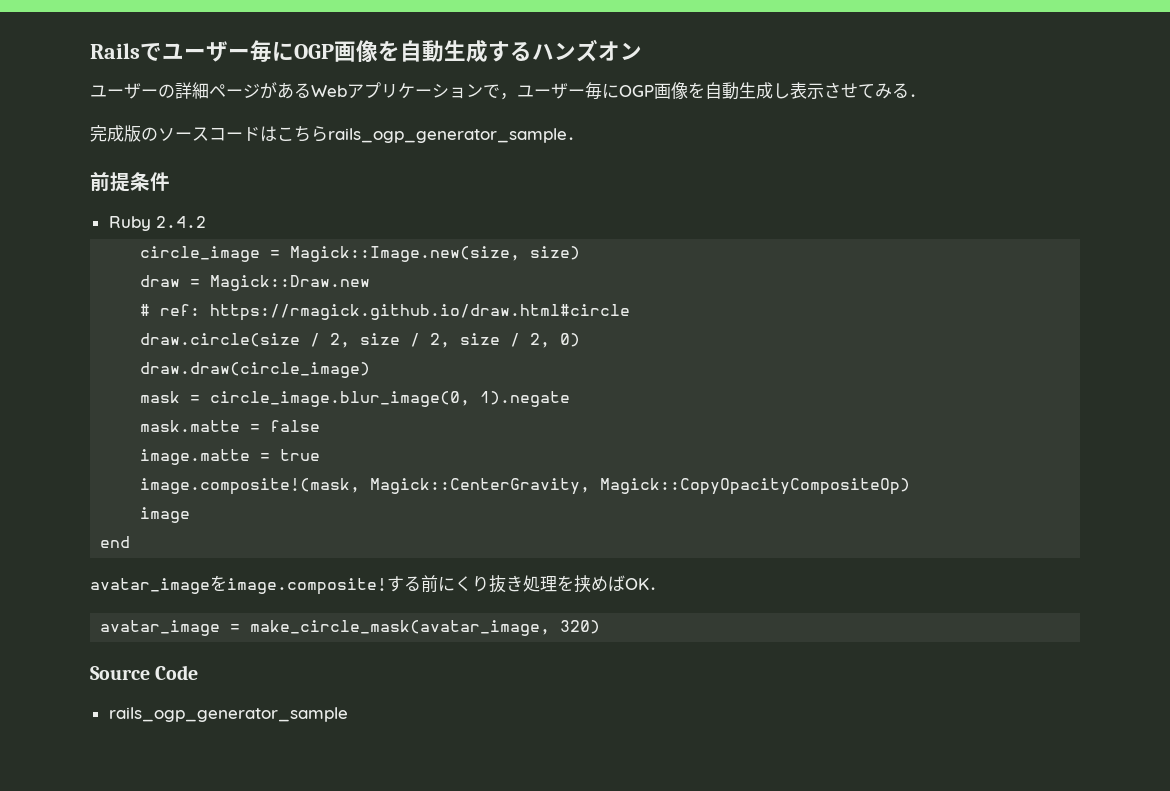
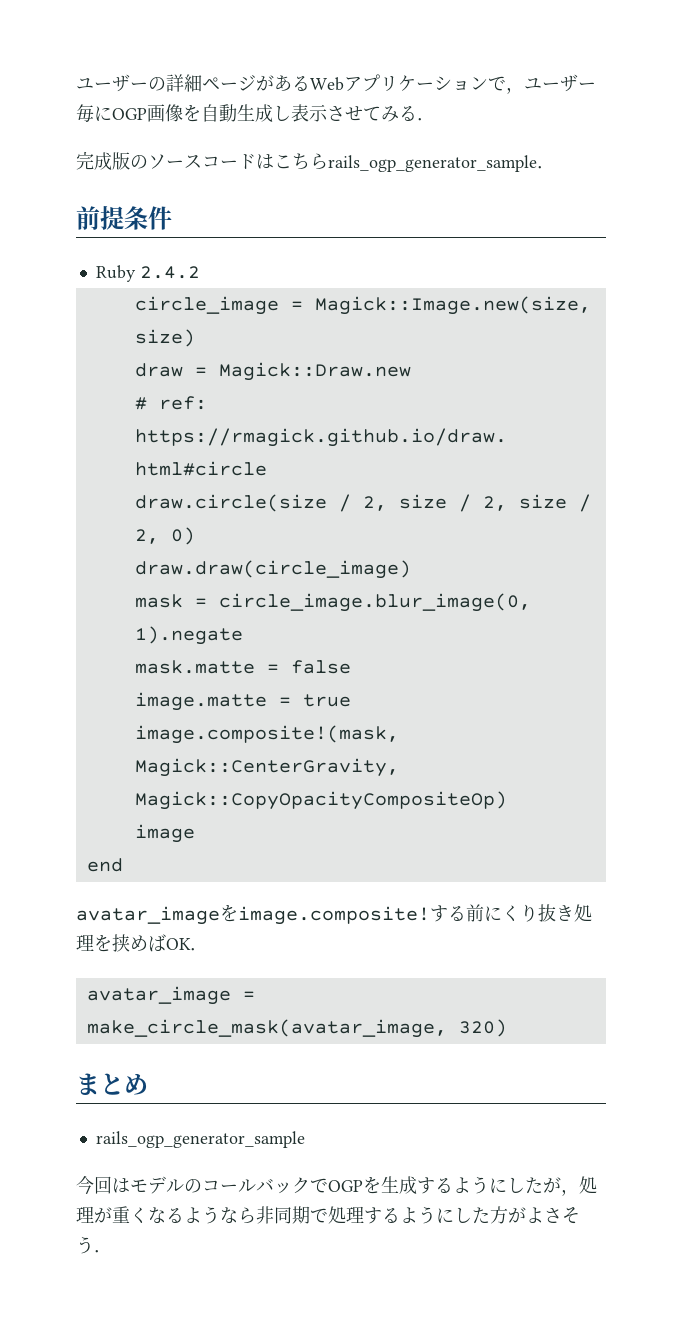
[90,39,642,63] Railsでユーザー毎にOGP画像を自動生成するハンズオン // -> (76, 84) none
[90,665,199,680] [108,707,348,722] Source Code // rails_ogp_generator_sample -> [76,1073,148,1095] [95,1131,305,1148] [76,1176,597,1196] [76,1206,580,1224] [76,1236,112,1254] まとめ // rails_ogp_generator_sample // 今回はモデルのコールバックでOGPを生成するようにしたが，処理が重くなるようなら非同期で処理するようにした方がよさそう．

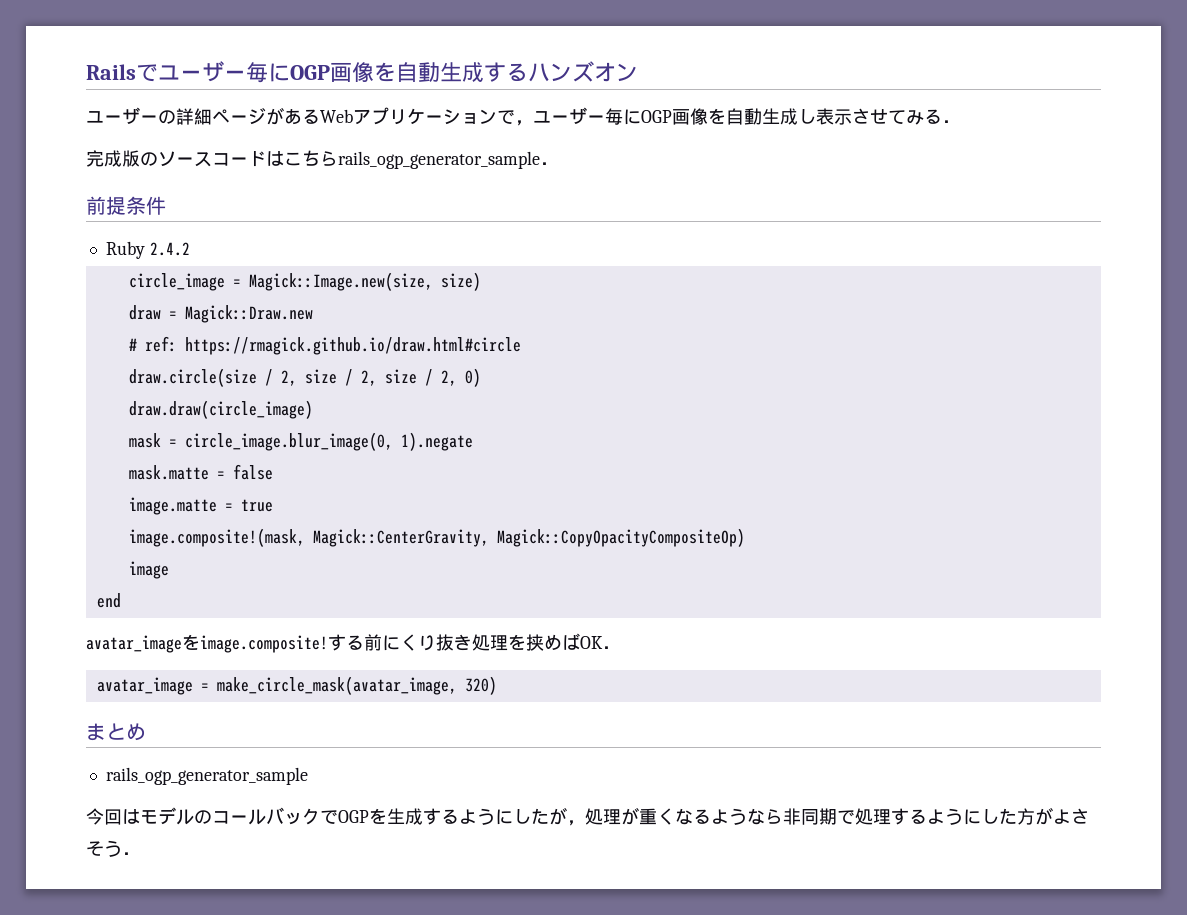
(76, 84) none -> [86,61,638,83] Railsでユーザー毎にOGP画像を自動生成するハンズオン //

